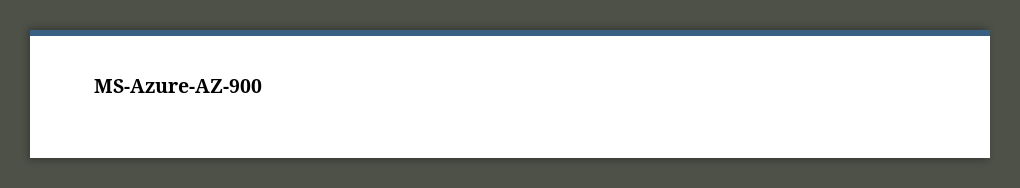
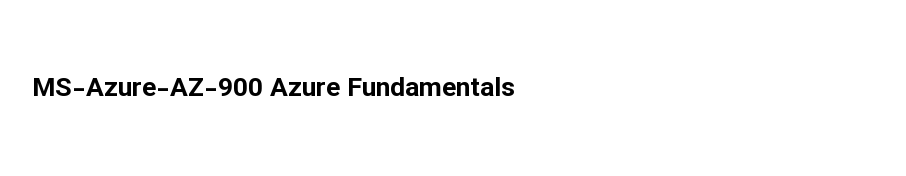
(262, 86) none -> [270,77,516,96] Azure Fundamentals

